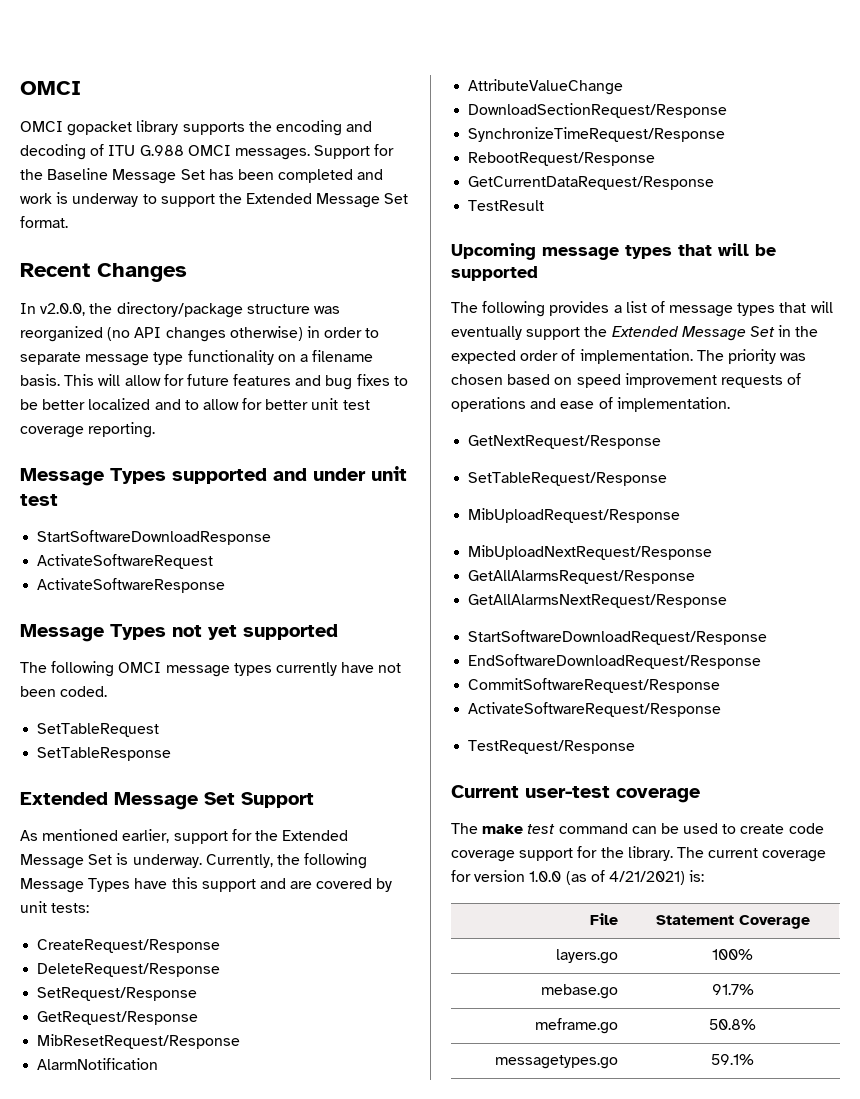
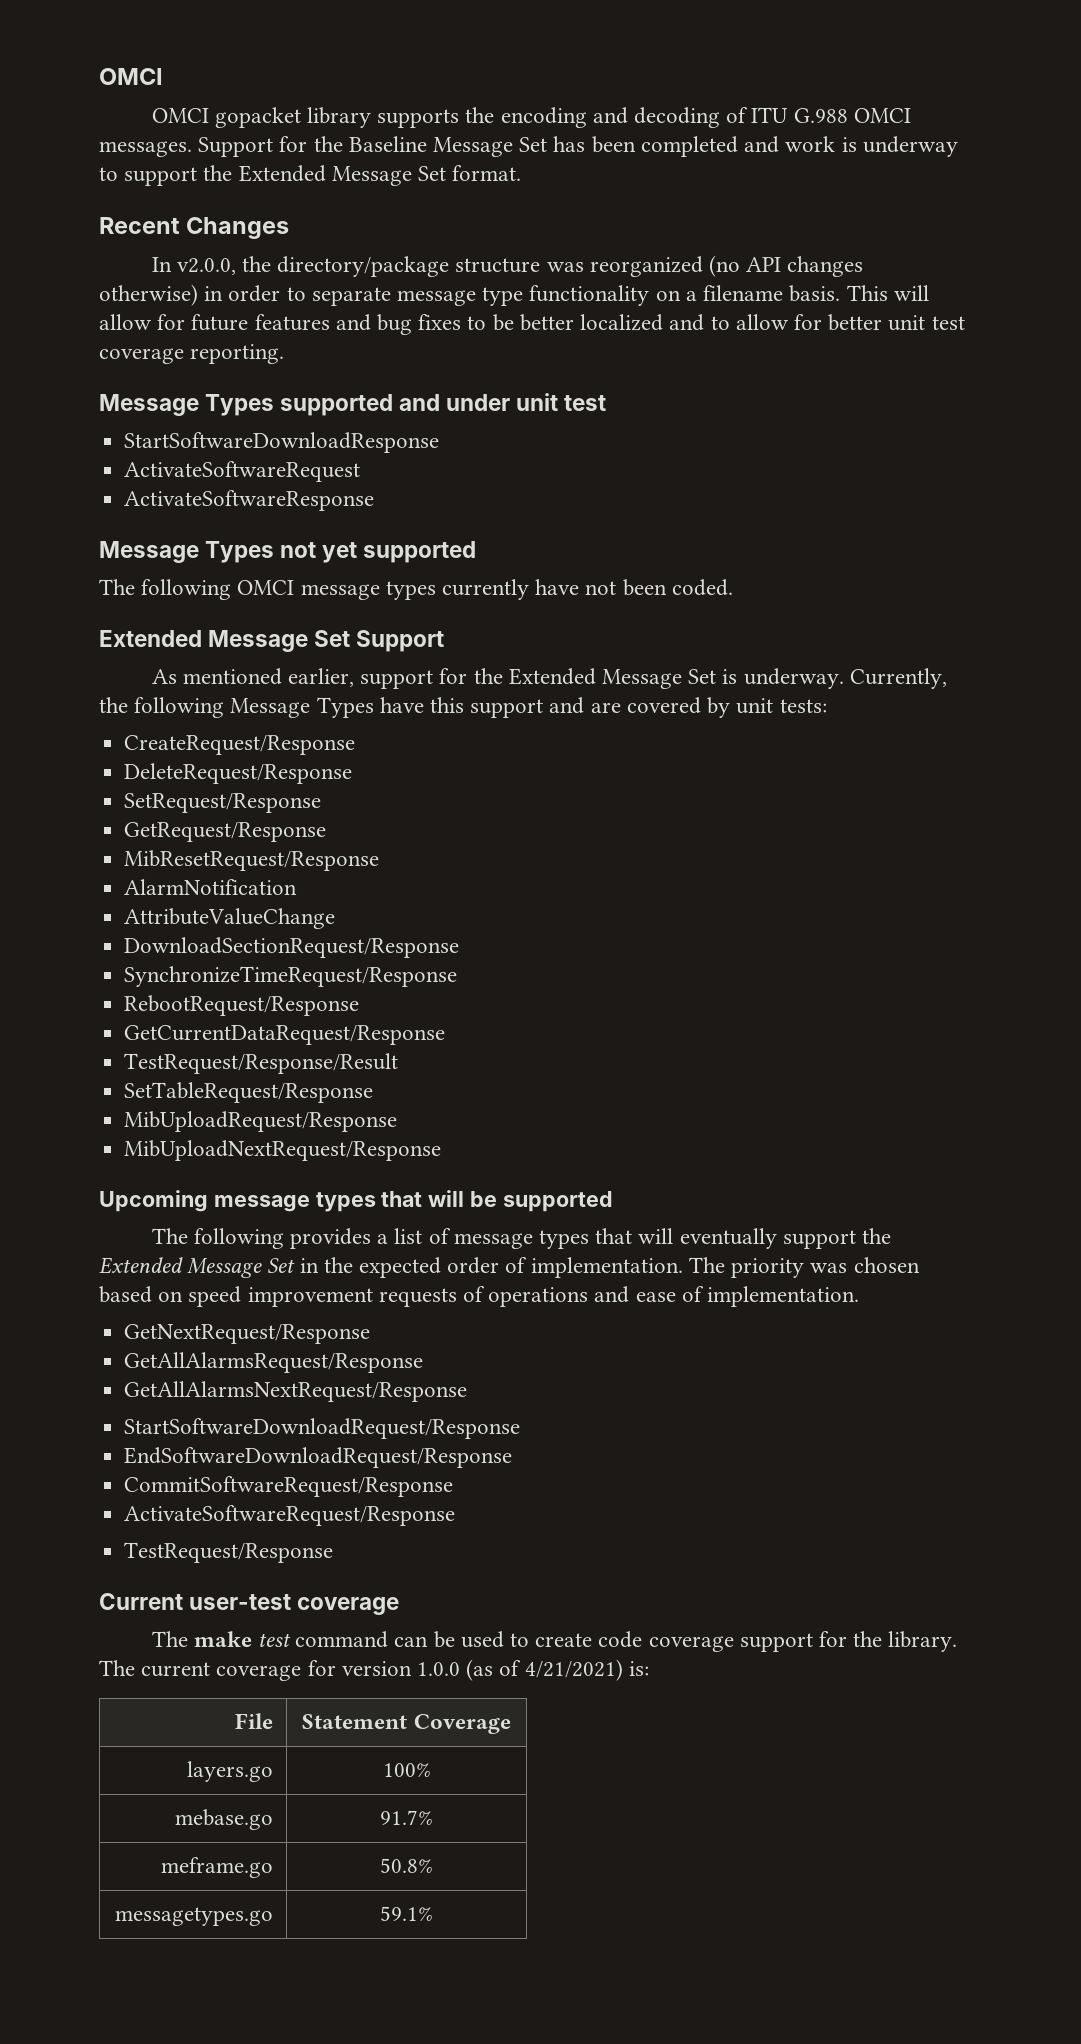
[37,723,160,737] [37,747,172,761] // SetTableRequest // SetTableResponse -> (733, 587) none
[468,200,545,211] TestResult -> [124,1053,399,1074] [124,1082,374,1103] [124,1111,398,1132] [124,1140,442,1161] TestRequest/Response/Result // SetTableRequest/Response // MibUploadRequest/Response // MibUploadNextRequest/Response
[468,472,668,486] [468,508,681,523] [468,545,713,560] // SetTableRequest/Response // MibUploadRequest/Response // MibUploadNextRequest/Response -> (371, 1334) none

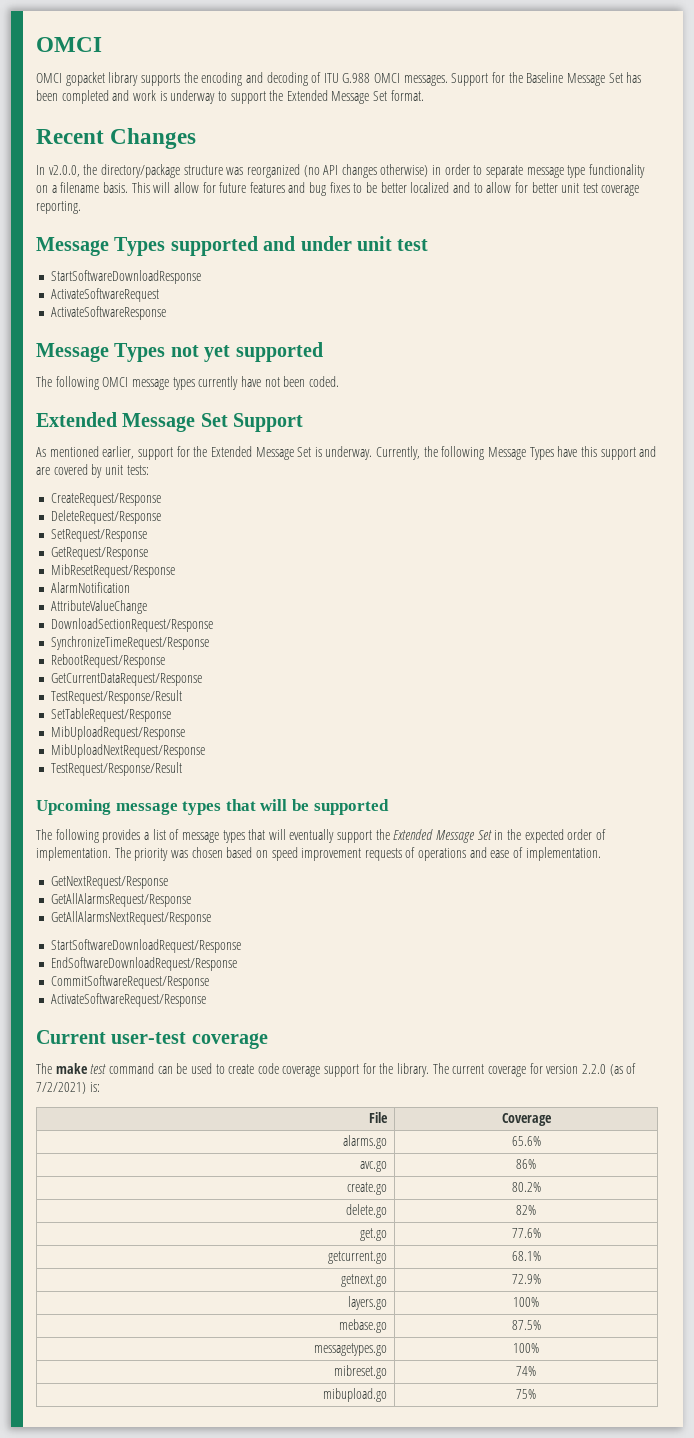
(442, 1150) none -> [50,762,182,776] // TestRequest/Response/Result
[124,1542,334,1563] // TestRequest/Response -> (206, 1000) none
[417,1662,461,1676] 1.0.0 -> [581,1064,606,1074] 2.2.0
[524,1659,623,1681] 4/21/2021) -> [36,1082,86,1094] 7/2/2021)
[302,1714,408,1729] Statement -> (388, 1117) none
[186,1761,273,1782] [382,1763,431,1777] [174,1809,273,1830] [380,1810,434,1825] [160,1857,273,1878] [380,1858,434,1873] [114,1907,273,1926] [380,1906,434,1921] layers.go | 100% // mebase.go | 91.7% // meframe.go | 50.8% // messagetypes.go | 59.1% -> [342,1135,387,1149] [511,1136,541,1146] [359,1161,387,1172] [516,1159,536,1169] [346,1182,387,1195] [511,1182,541,1192] [345,1204,387,1218] [516,1205,536,1215] [359,1228,387,1241] [511,1228,541,1238] [327,1251,387,1264] [511,1251,541,1261] [340,1274,387,1287] [511,1274,541,1284] [347,1296,387,1310] [513,1297,539,1307] [338,1319,387,1333] [511,1320,541,1330] [313,1343,387,1356] [513,1343,539,1353] [333,1365,387,1379] [516,1366,536,1376] [322,1388,387,1402] [516,1389,536,1399] alarms.go | 65.6% // avc.go | 86% // create.go | 80.2% // delete.go | 82% // get.go | 77.6% // getcurrent.go | 68.1% // getnext.go | 72.9% // layers.go | 100% // mebase.go | 87.5% // messagetypes.go | 100% // mibreset.go | 74% // mibupload.go | 75%

